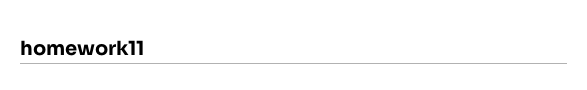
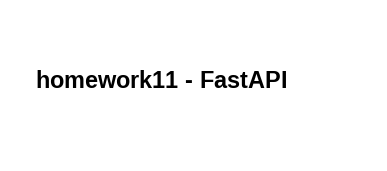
(144, 48) none -> [185,71,288,88] - FastAPI

